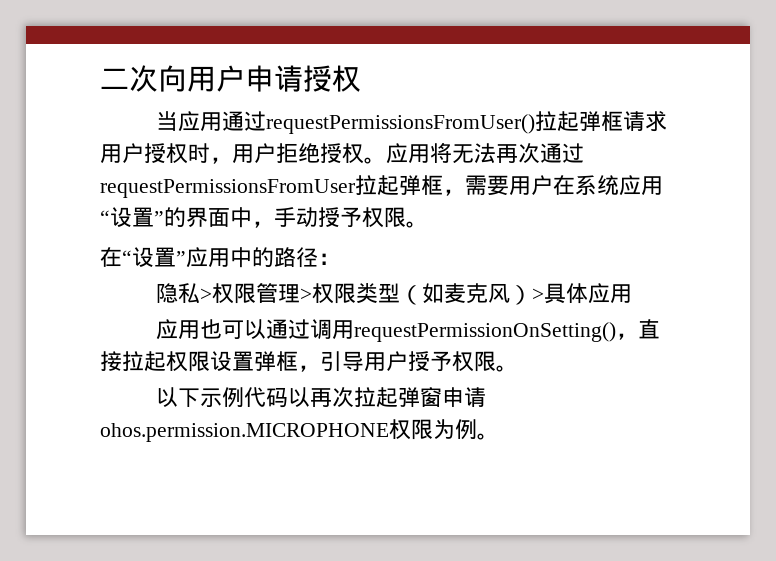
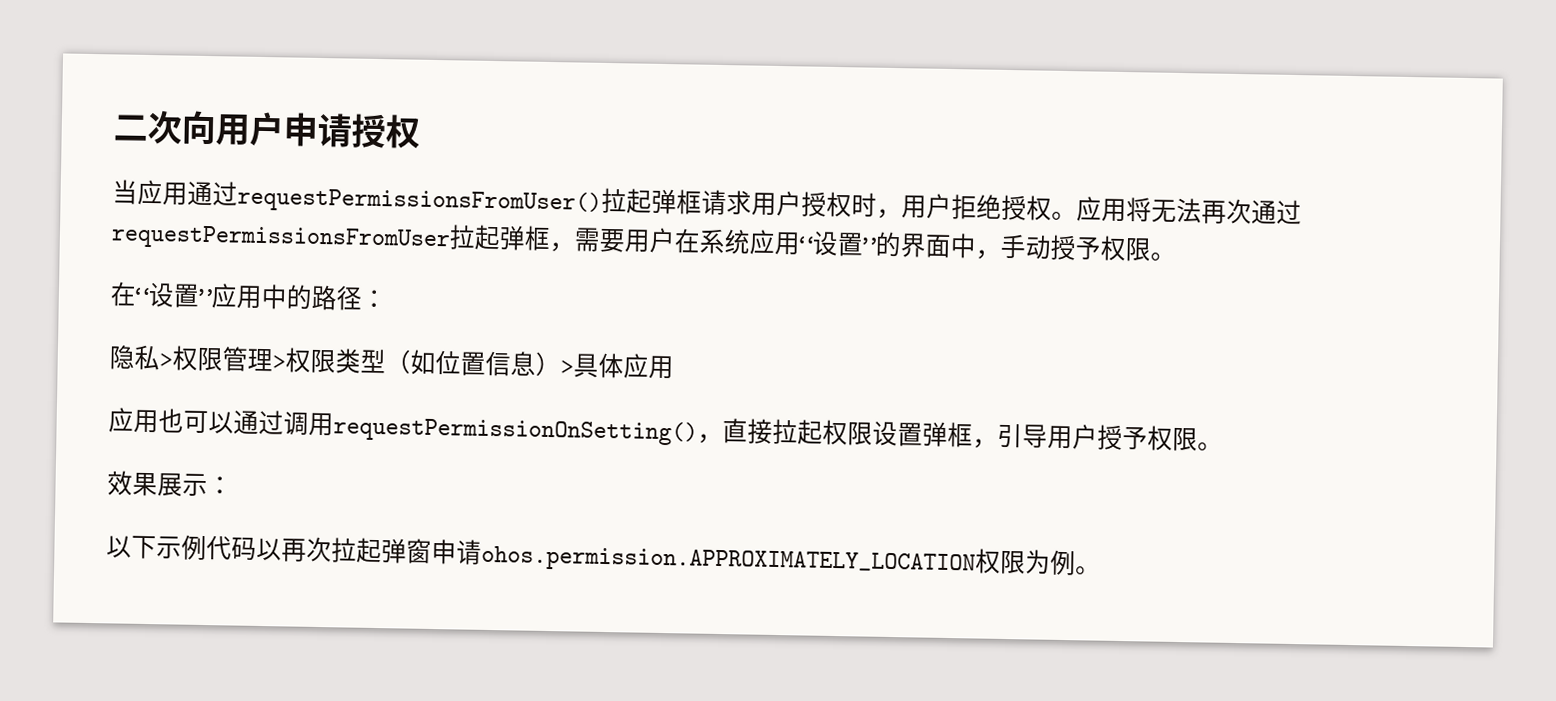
[443,283,510,303] 麦克风 -> [435,350,536,377] 位置信息
(518, 368) none -> [107,470,233,497] // 效果展示：
[100,423,389,442] ohos.permission.MICROPHONE -> [481,545,976,577] ohos.permission.APPROXIMATELY_LOCATION

